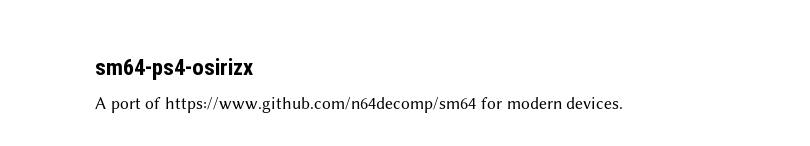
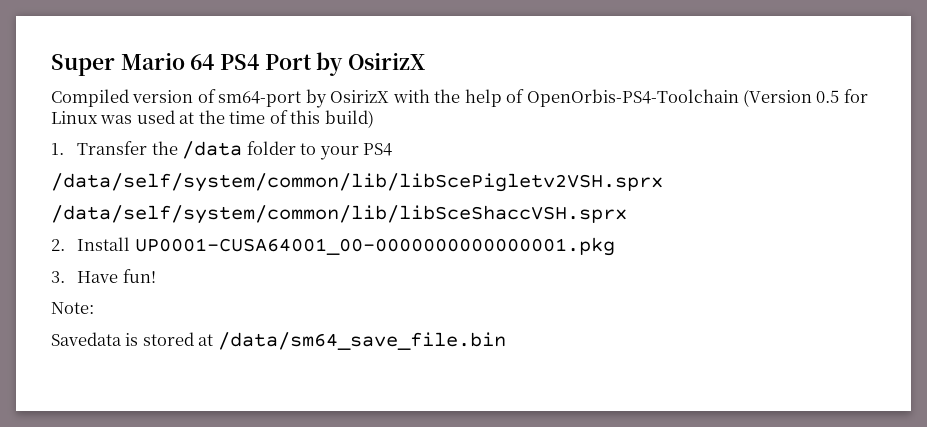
[95,58,253,80] [95,97,624,113] sm64-ps4-osirizx // A port of https://www.github.com/n64decomp/sm64 for modern devices. -> [51,52,426,76] [51,89,868,108] [51,110,374,128] [51,141,393,160] [51,173,663,192] [51,205,627,224] [51,237,615,256] [51,269,156,283] [51,302,94,314] [51,332,506,350] Super Mario 64 PS4 Port by OsirizX // Compiled version of sm64-port by OsirizX with the help of OpenOrbis-PS4-Toolchain (Version 0.5 for Linux was used at the time of this build) // 1. Transfer the /data folder to your PS4 // /data/self/system/common/lib/libScePigletv2VSH.sprx // /data/self/system/common/lib/libSceShaccVSH.sprx // 2. Install UP0001-CUSA64001_00-0000000000000001.pkg // 3. Have fun! // Note: // Savedata is stored at /data/sm64_save_file.bin

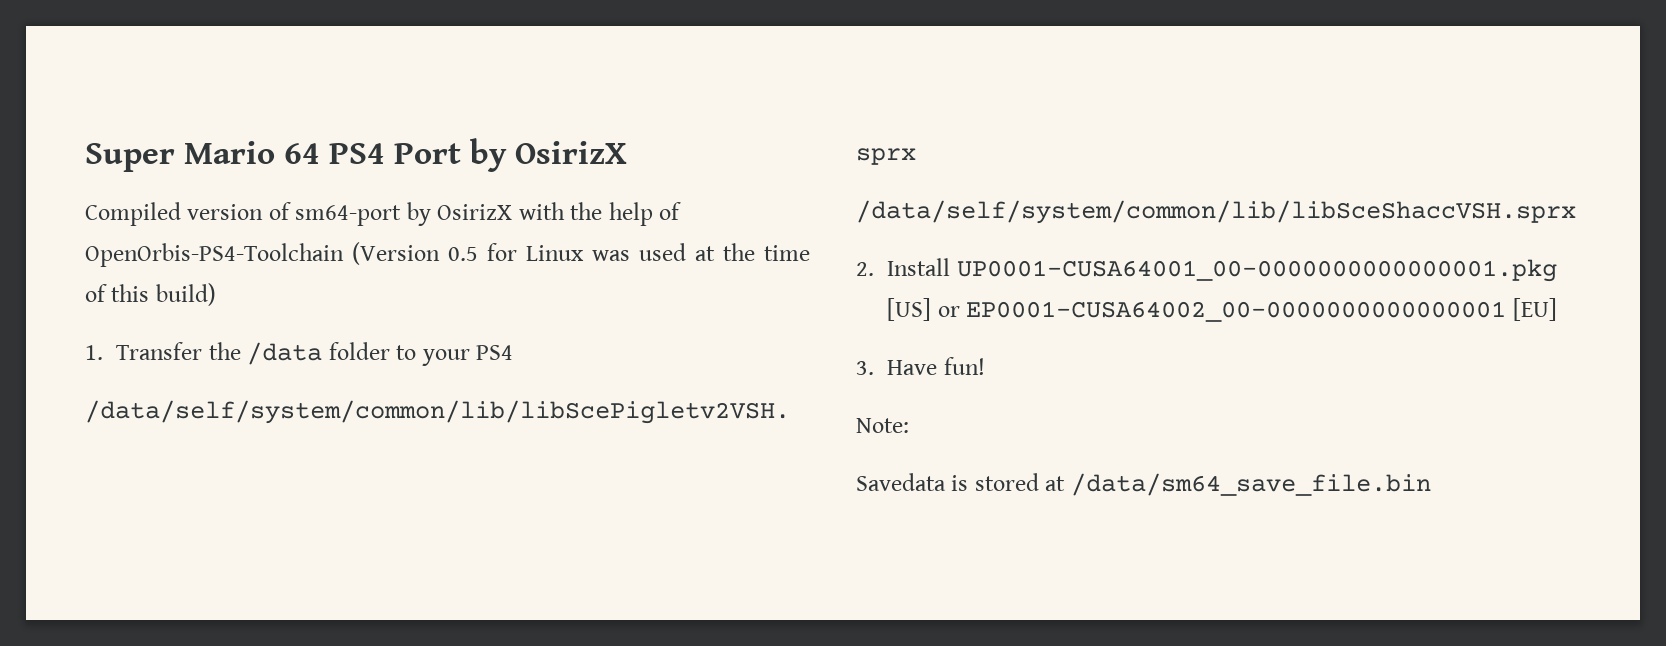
(615, 246) none -> [887,298,1557,322] [US] or EP0001-CUSA64002_00-0000000000000001 [EU]

